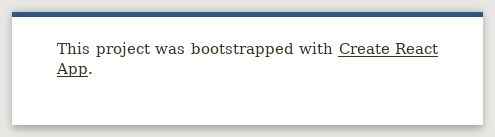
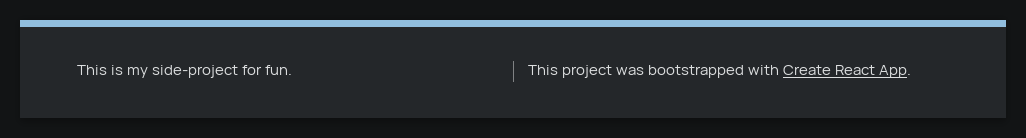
[57,42,90,54] This -> [77,65,293,78] [528,65,558,75] This is my side-project for fun. // This

